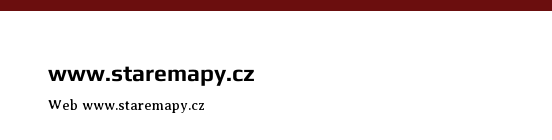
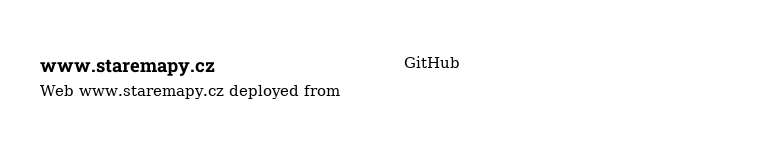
(205, 107) none -> [228,85,340,99] [404,56,460,68] deployed from GitHub

